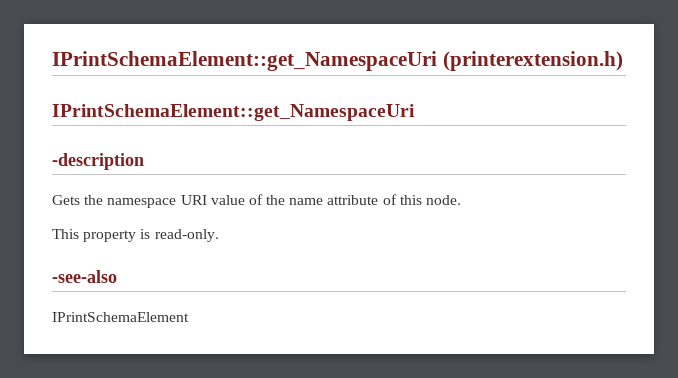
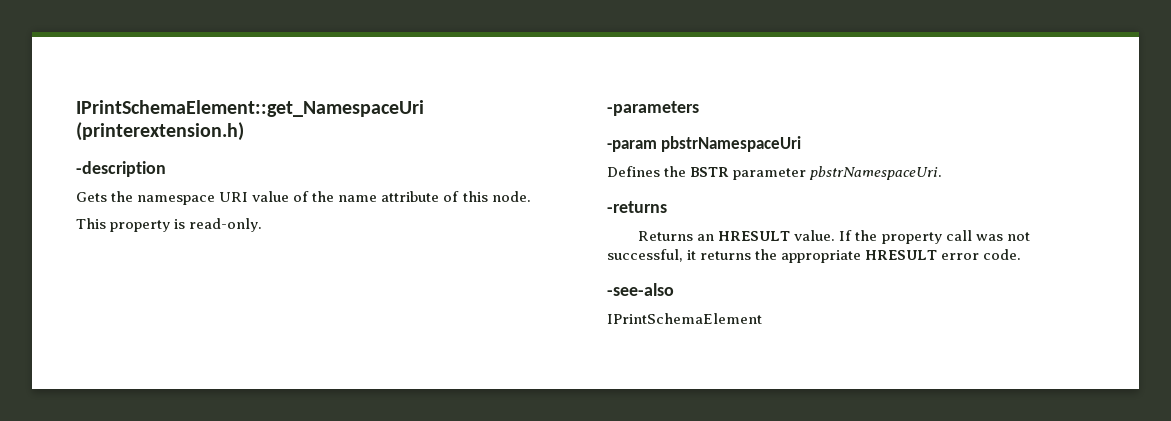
[52,104,415,121] // IPrintSchemaElement::get_NamespaceUri -> (244, 131) none
(219, 235) none -> [607,101,699,116] [607,136,802,152] [607,166,943,180] [607,201,667,213] [638,230,1030,244] [607,249,1022,263] // -parameters // -param pbstrNamespaceUri // Defines the BSTR parameter pbstrNamespaceUri. // -returns // Returns an HRESULT value. If the property call was not successful, it returns the appropriate HRESULT error code.

